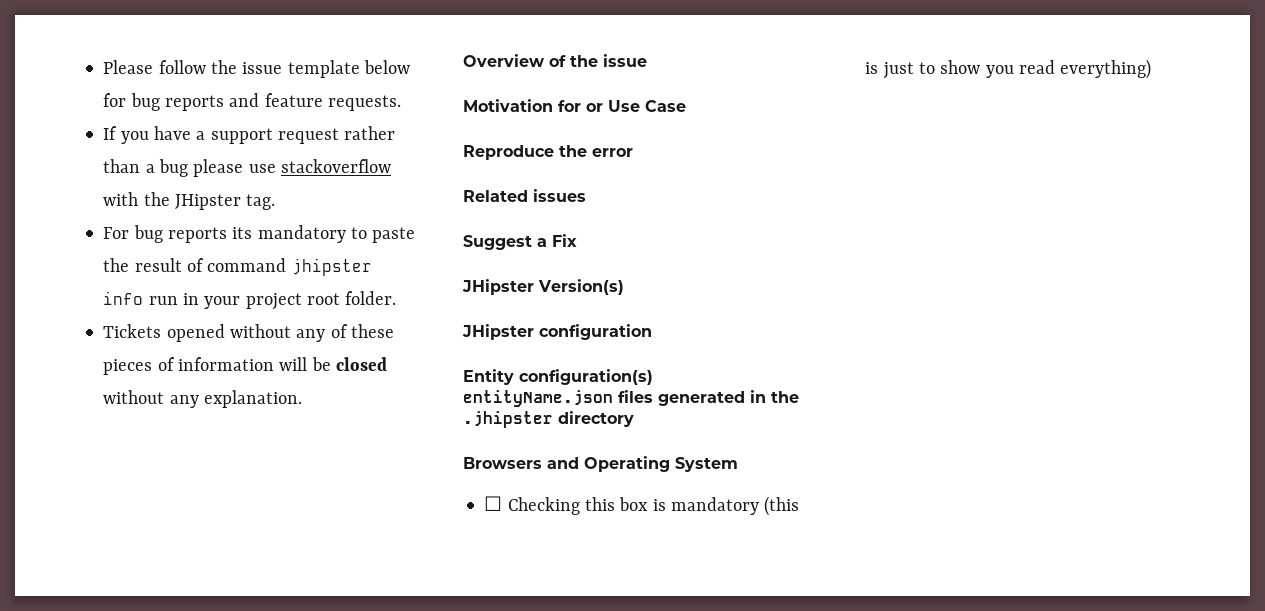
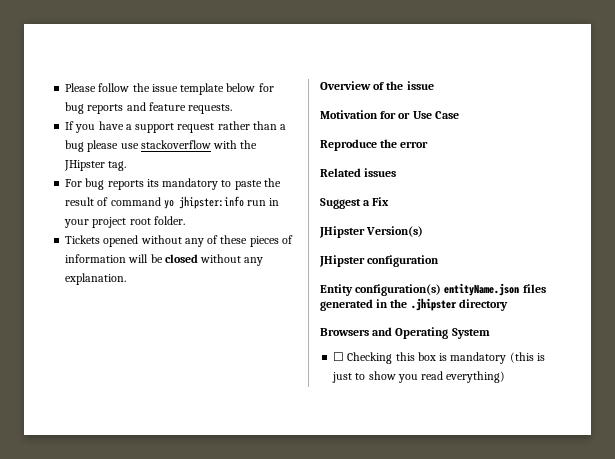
[291,258,372,276] [103,291,144,305] jhipster info -> [163,196,244,209] yo jhipster:info

